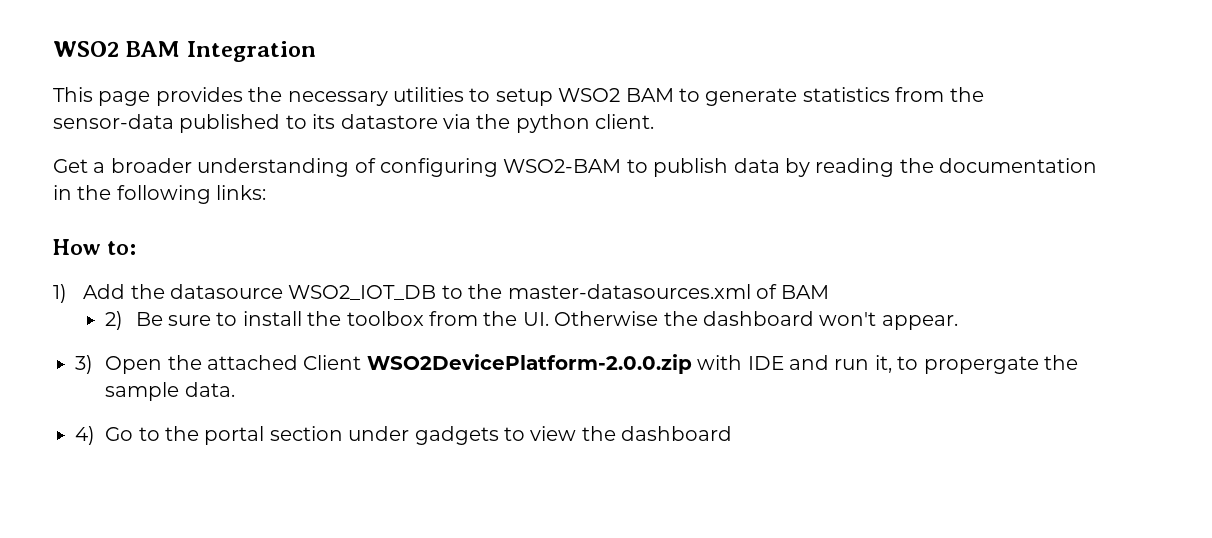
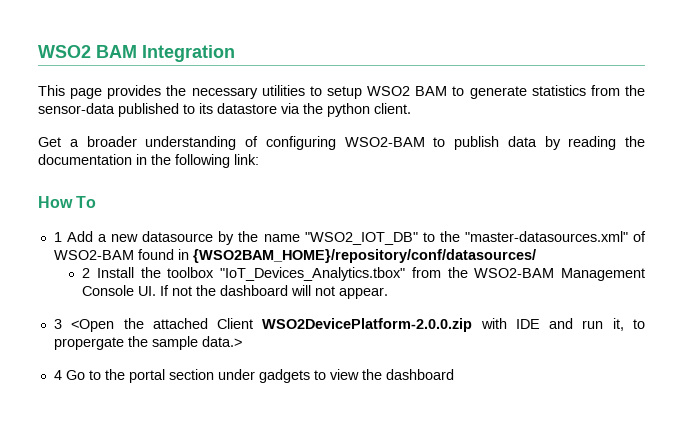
[216,185,267,200] links: -> [234,154,259,165] link:
[107,241,136,255] [53,284,830,303] [105,311,302,330] to: // 1) Add the datasource WSO2_IOT_DB to the master-datasources.xml of BAM // 2) Be sure to install -> [76,196,97,208] [53,231,646,245] [53,249,536,263] [82,267,134,278] To // 1 Add a new datasource by the name "WSO2_IOT_DB" to the "master-datasources.xml" of WSO2-BAM found in {WSO2BAM_HOME}/repository/conf/datasources/ // 2 Install
[428,311,877,326] from the UI. Otherwise the dashboard won't -> [220,267,646,281] [82,285,336,296] "IoT_Devices_Analytics.tbox" from the WSO2-BAM Management Console UI. If not the dashboard will not
[75,355,163,374] 3) Open -> [53,319,115,332] 3 <Open
[184,382,235,397] [75,426,95,445] data. // 4) -> [201,336,242,347] [53,370,62,380] data.> // 4

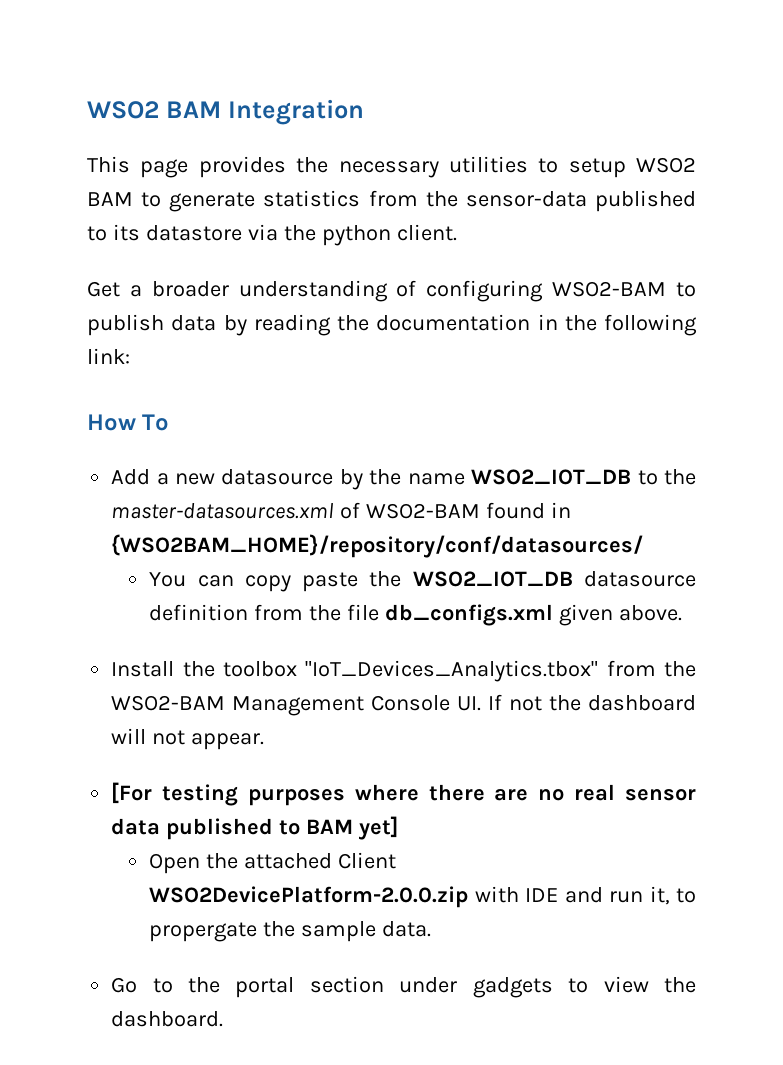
[53,232,62,242] 1 -> (170, 422) none
[304,231,628,245] "WSO2_IOT_DB" to the "master-datasources.xml" -> [471,469,696,485] [111,503,335,519] WSO2_IOT_DB to the master-datasources.xml
[82,268,91,278] 2 -> [149,571,696,592] [149,604,682,626] You can copy paste the WSO2_IOT_DB datasource definition from the file db_configs.xml given above. //
[53,319,115,332] 3 <Open -> [111,782,697,806] [111,816,398,840] [149,853,201,874] [For testing purposes where there are no real sensor data published to BAM yet] // Open
[201,336,242,347] [53,370,62,380] data.> // 4 -> [382,921,432,937] data. //
[385,369,454,380] dashboard -> [111,1011,224,1027] dashboard.

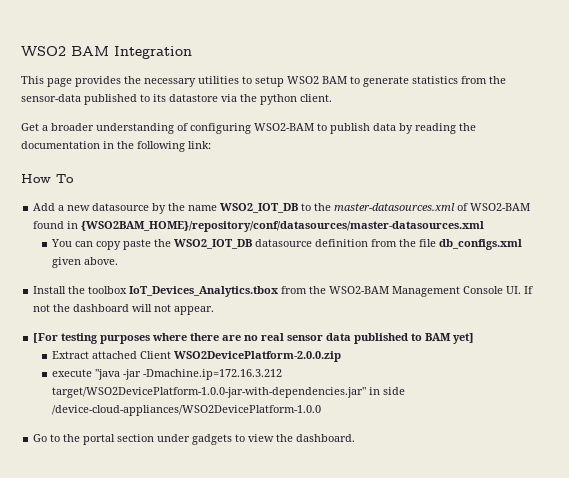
[111,534,644,558] {WSO2BAM_HOME}/repository/conf/datasources/ -> [81,221,485,232] {WSO2BAM_HOME}/repository/conf/datasources/master-datasources.xml
[305,660,599,682] "IoT_Devices_Analytics.tbox" -> [129,286,280,297] IoT_Devices_Analytics.tbox
[149,853,239,874] Open the -> [51,351,89,359] Extract
[474,886,696,905] [149,921,432,942] with IDE and run it, to propergate the sample data. -> [51,369,282,380] [51,387,405,398] [51,405,321,416] // execute "java -jar -Dmachine.ip=172.16.3.212 target/WSO2DevicePlatform-1.0.0-jar-with-dependencies.jar" in side /device-cloud-appliances/WSO2DevicePlatform-1.0.0

